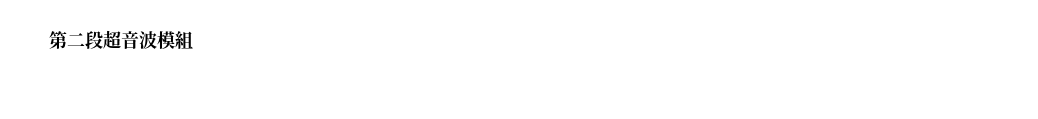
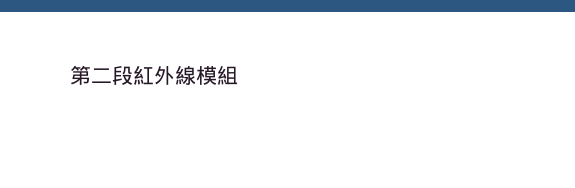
[103,30,157,49] 超音波 -> [133,65,196,85] 紅外線

